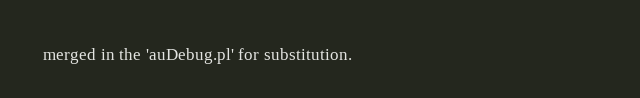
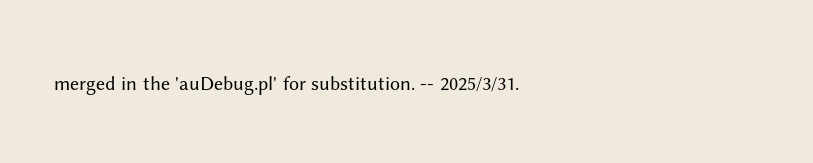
(352, 54) none -> [420,77,519,92] -- 2025/3/31.

